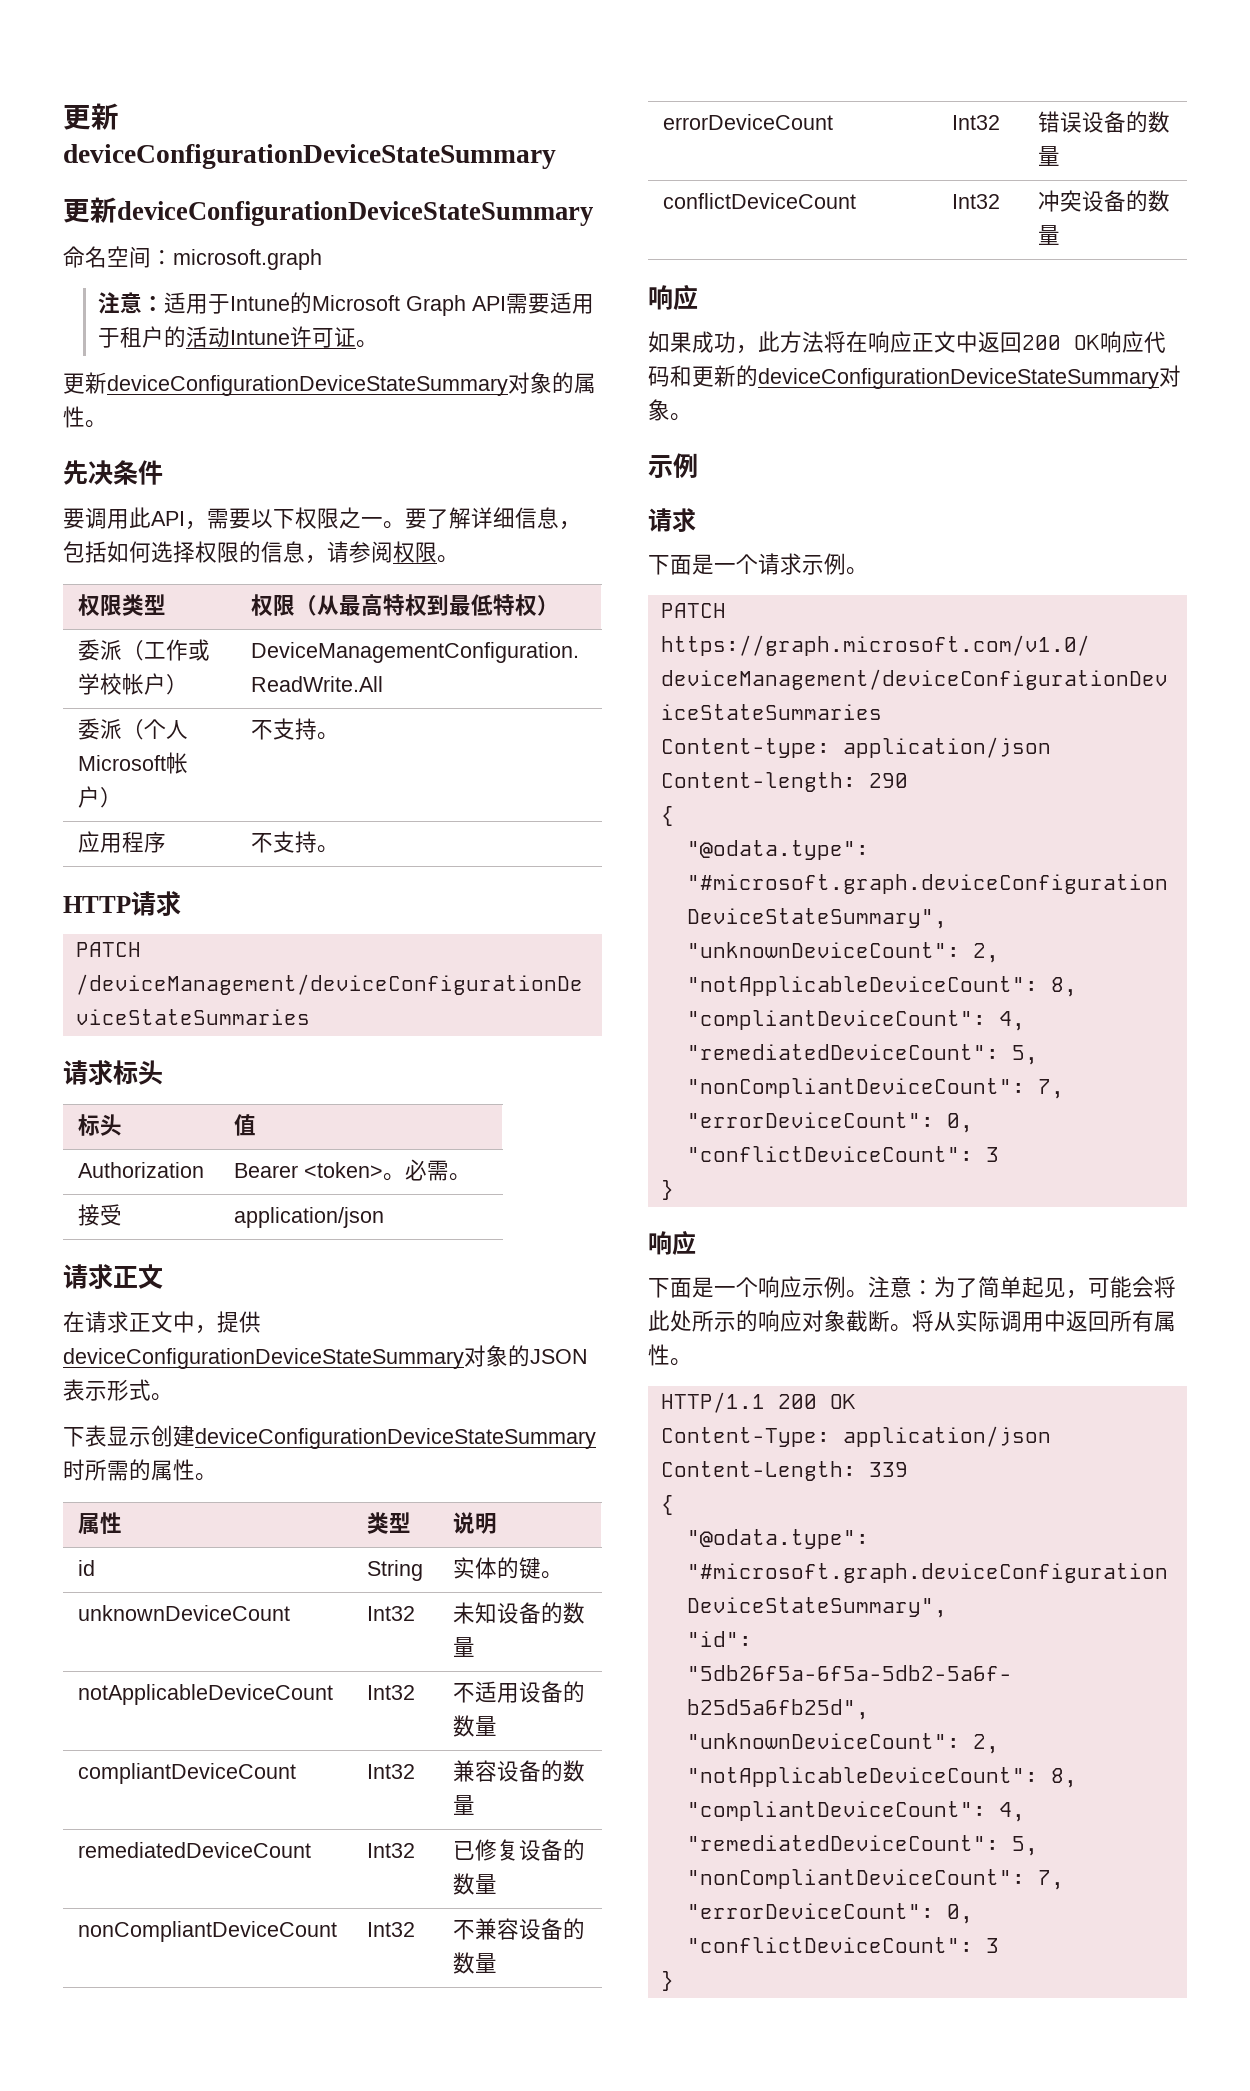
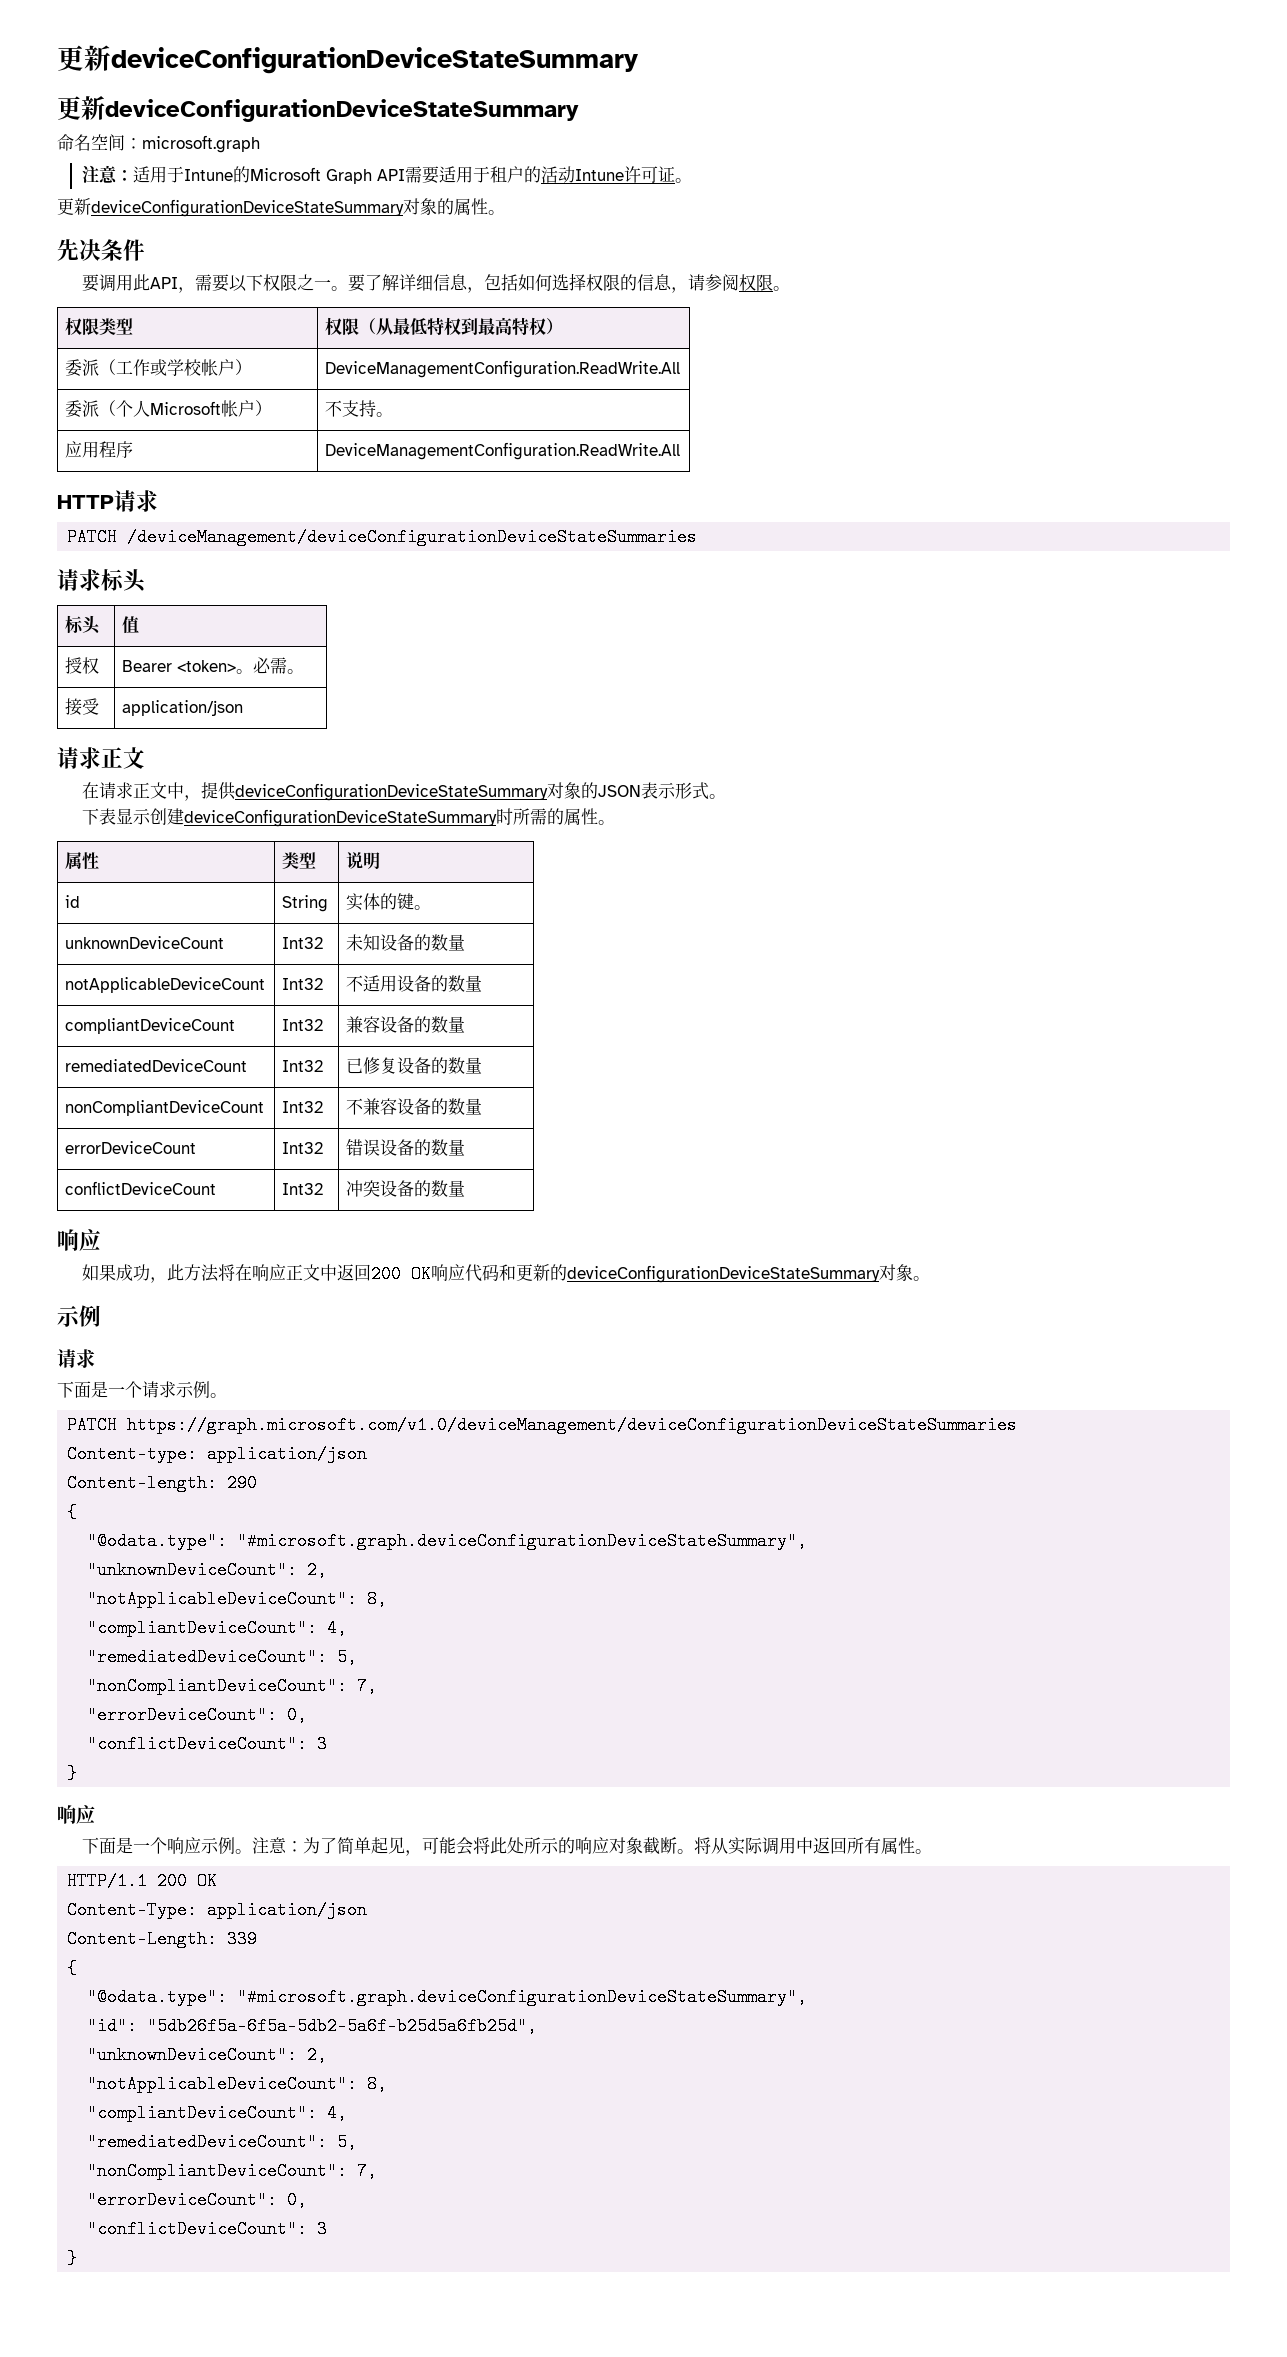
[360,594,383,616] 高 -> [410,318,428,335] 低
[470,594,493,616] 低 -> [495,317,513,335] 高
[250,831,339,853] 不支持。 -> [325,442,681,460] DeviceManagementConfiguration.ReadWrite.All
[77,1162,204,1178] Authorization -> [65,657,100,674] 授权

